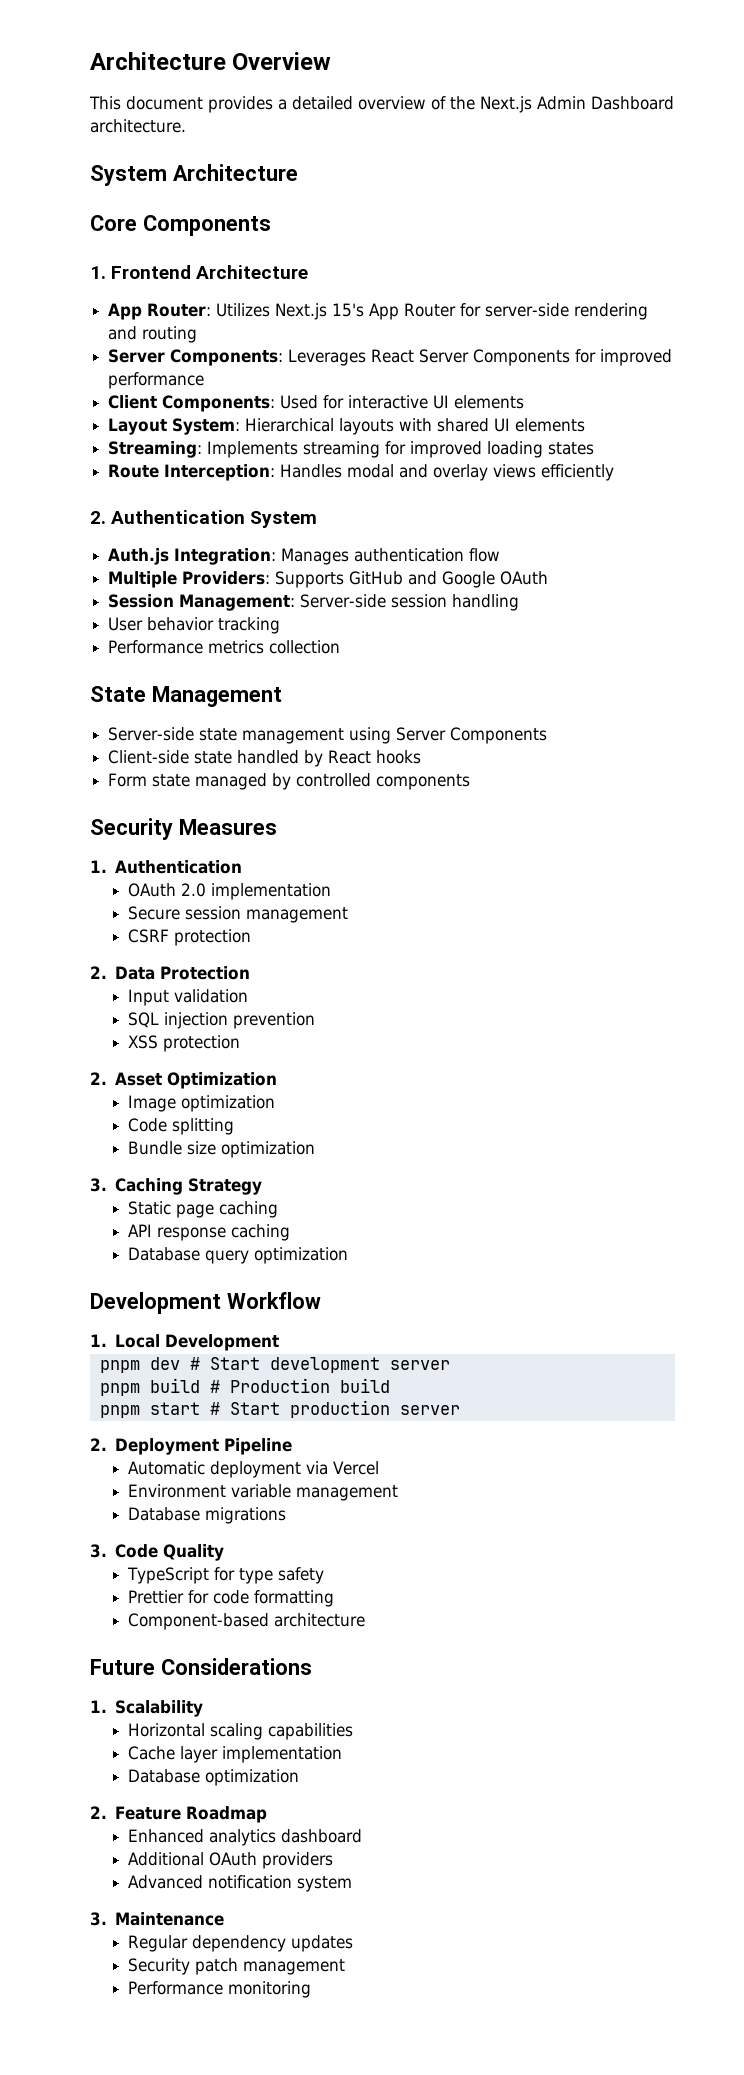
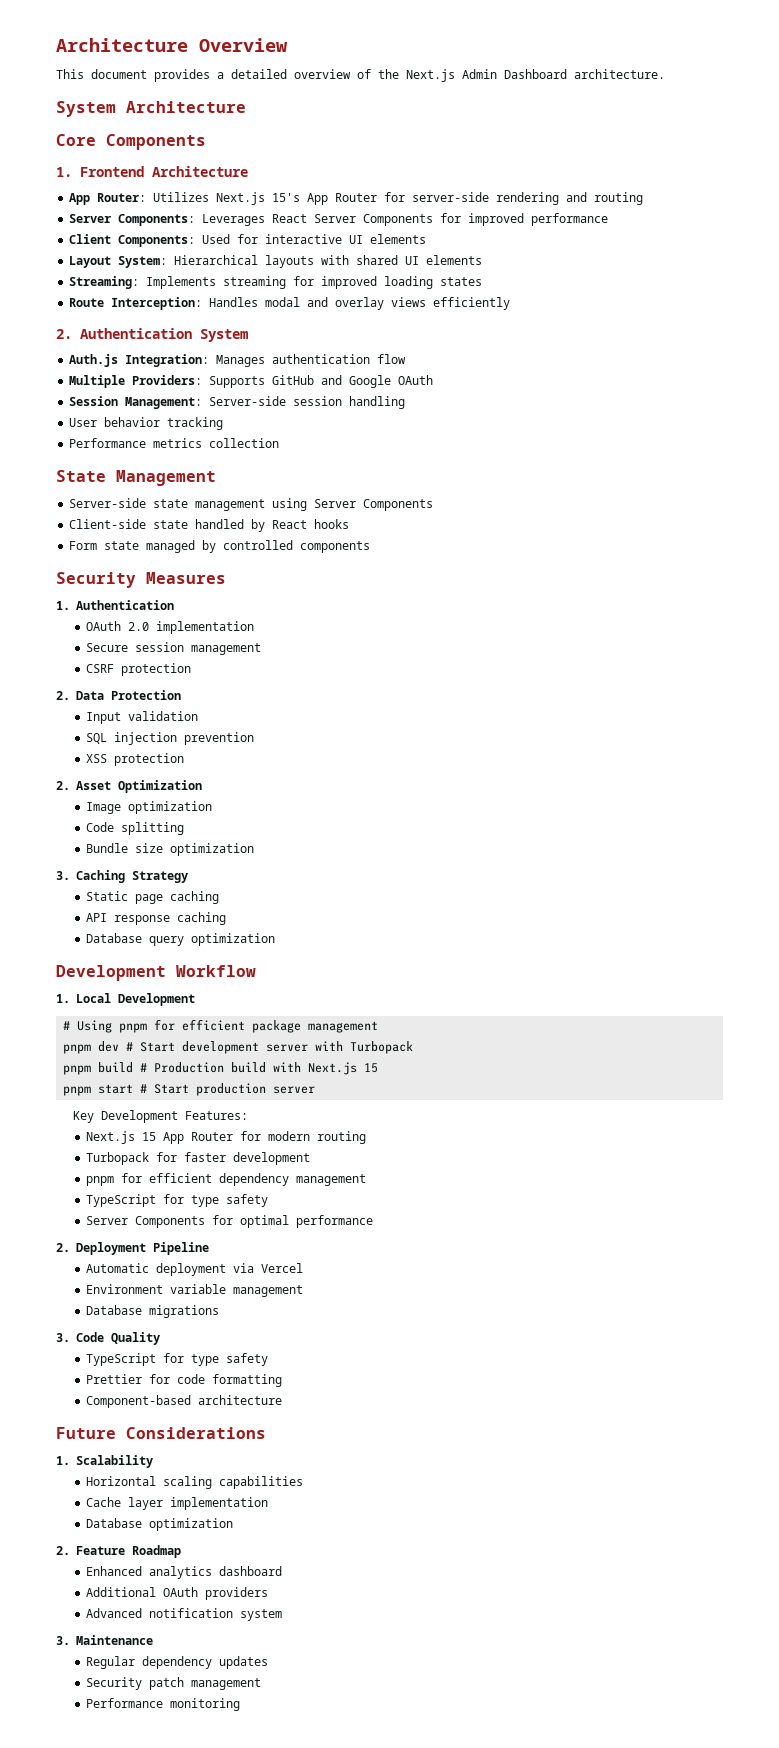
(280, 1342) none -> [63,1019,379,1033] // # Using pnpm for efficient package management
(450, 1365) none -> [315,1041,414,1054] with Turbopack
(390, 1385) none -> [273,1062,379,1075] with Next.js 15
(460, 1410) none -> [73,1110,249,1123] [86,1131,367,1144] [86,1152,311,1165] [86,1173,367,1186] [86,1194,269,1207] [86,1215,374,1228] // Key Development Features: // Next.js 15 App Router for modern routing // Turbopack for faster development // pnpm for efficient dependency management // TypeScript for type safety // Server Components for optimal performance

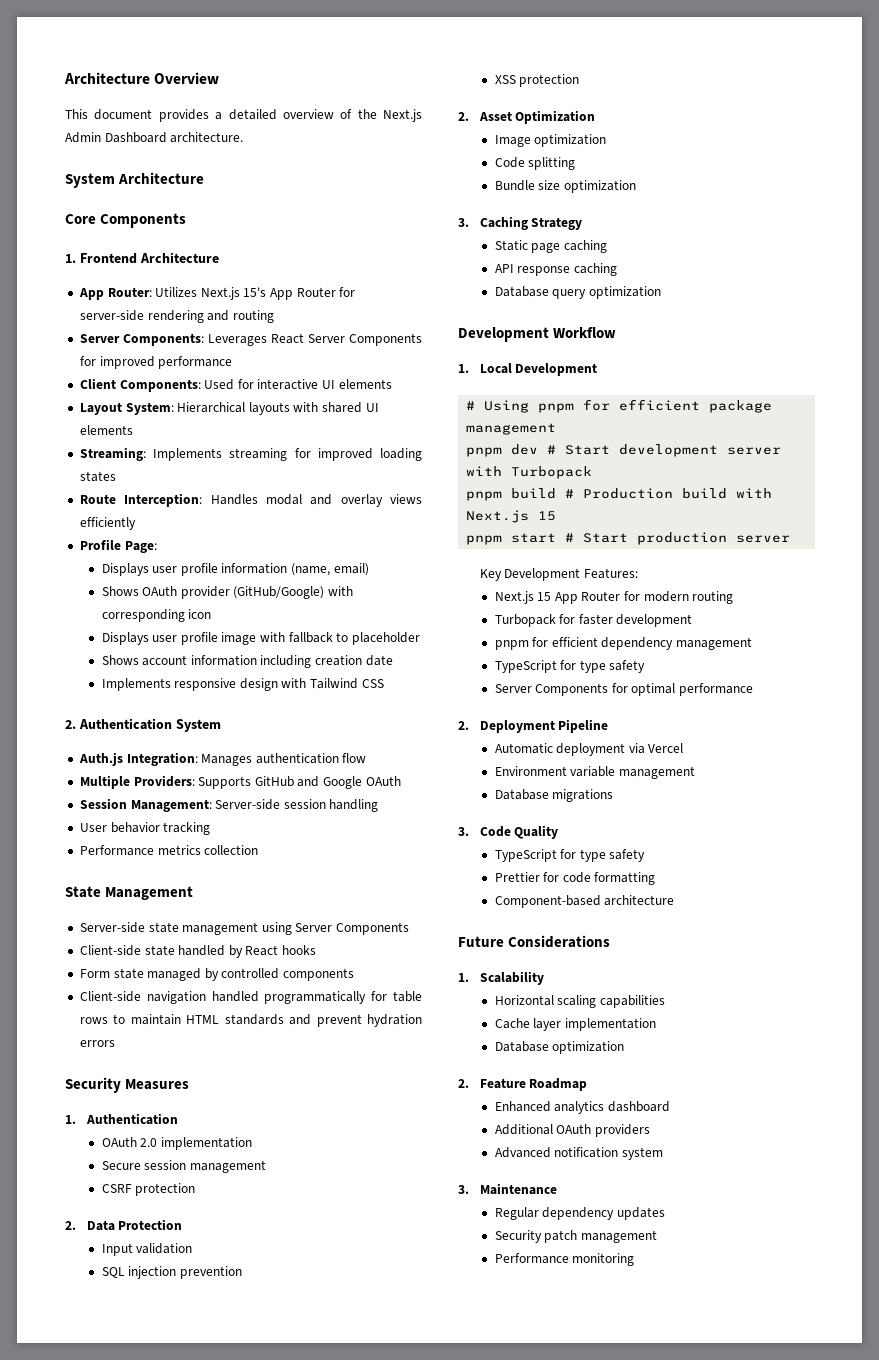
(511, 303) none -> [79,539,157,553] [101,563,369,576] [101,586,354,599] [101,609,212,622] [101,632,421,645] [101,655,393,668] [101,678,384,691] // Profile Page: // Displays user profile information (name, email) // Shows OAuth provider (GitHub/Google) with corresponding icon // Displays user profile image with fallback to placeholder // Shows account information including creation date // Implements responsive design with Tailwind CSS
(371, 547) none -> [79,991,422,1004] [79,1014,422,1027] [79,1040,115,1047] // Client-side navigation handled programmatically for table rows to maintain HTML standards and prevent hydration errors

